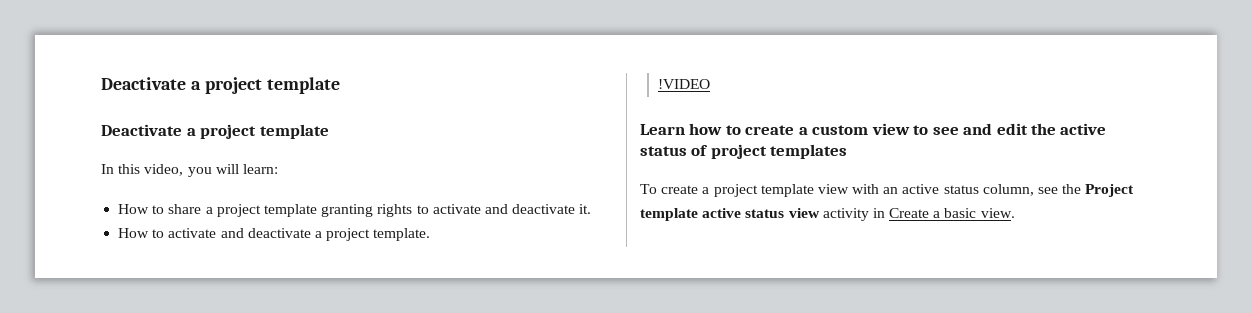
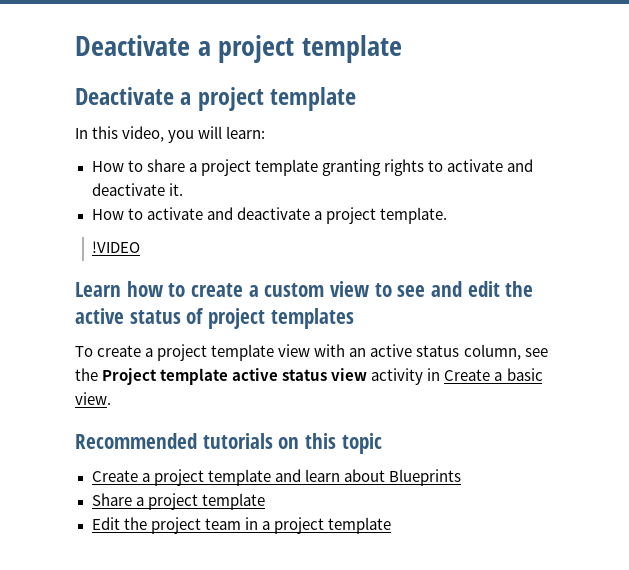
(1015, 213) none -> [75,433,382,454] [91,469,461,486] [91,493,265,510] [91,517,391,534] // Recommended tutorials on this topic // Create a project template and learn about Blueprints // Share a project template // Edit the project team in a project template

